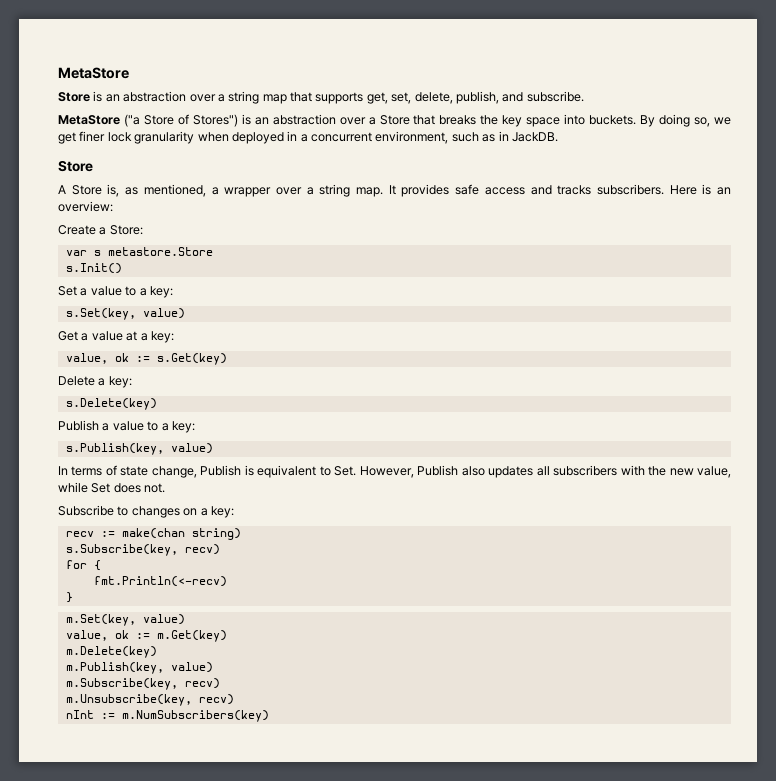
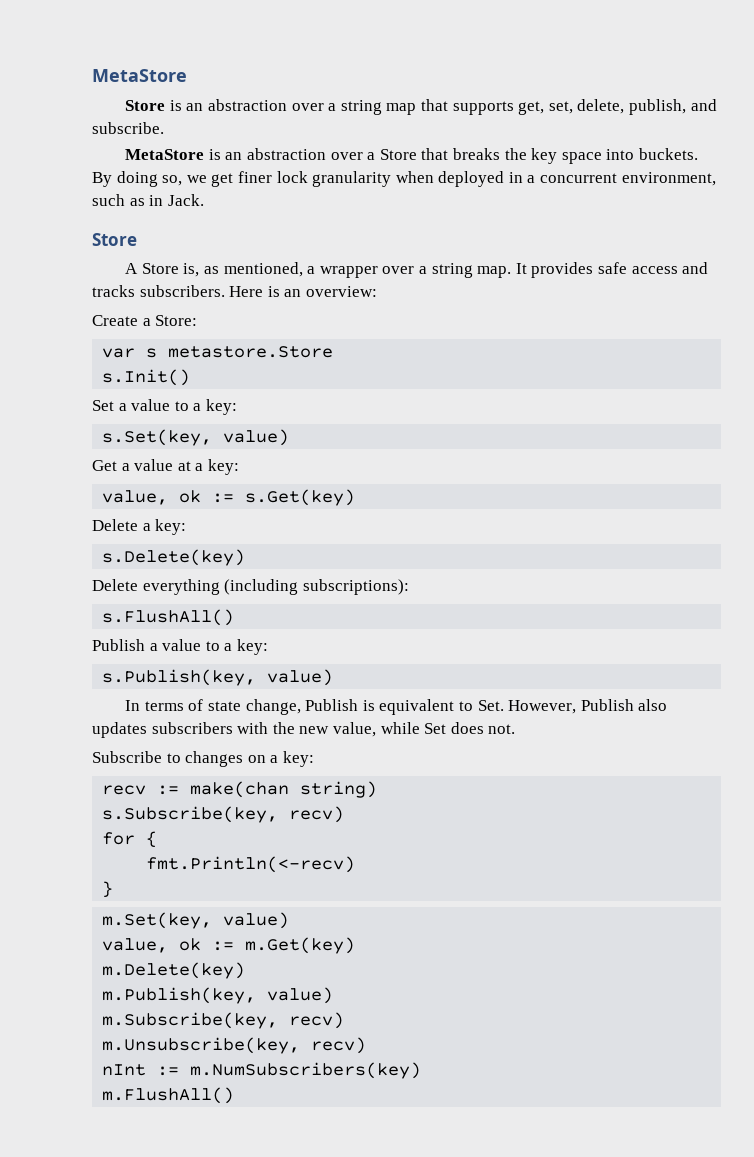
[123,114,238,127] ("a Store of Stores") -> (205, 154) none
[511,132,558,142] JackDB. -> [167,194,204,206] Jack.
(157, 404) none -> [92,579,409,595] [102,609,235,626] // Delete everything (including subscriptions): // s.FlushAll()
[536,466,550,476] all -> (147, 730) none
(269, 716) none -> [102,1087,235,1104] // m.FlushAll()

